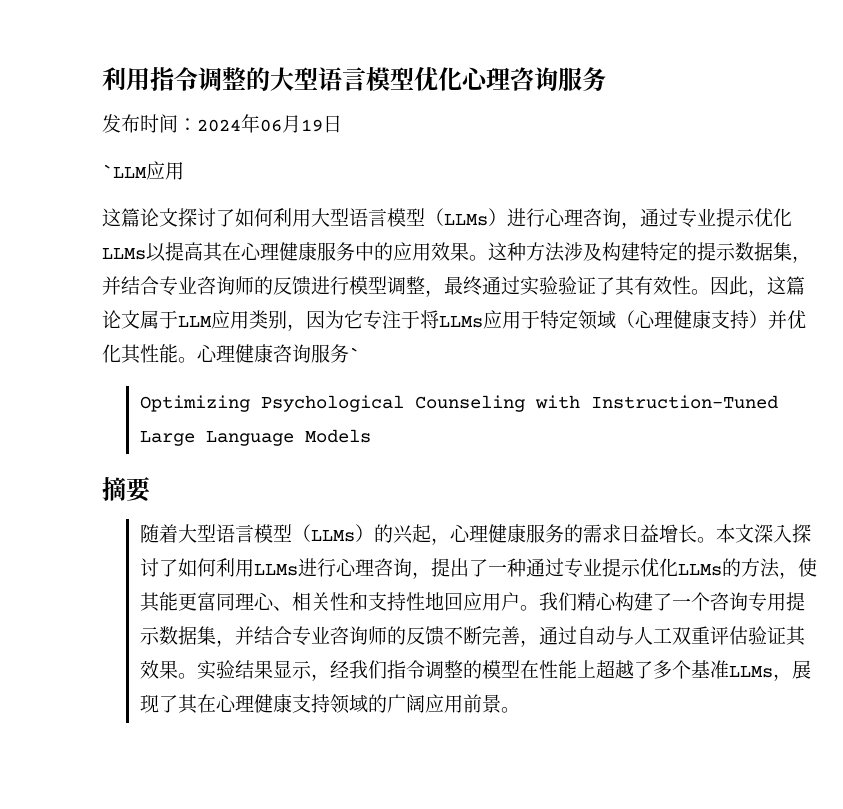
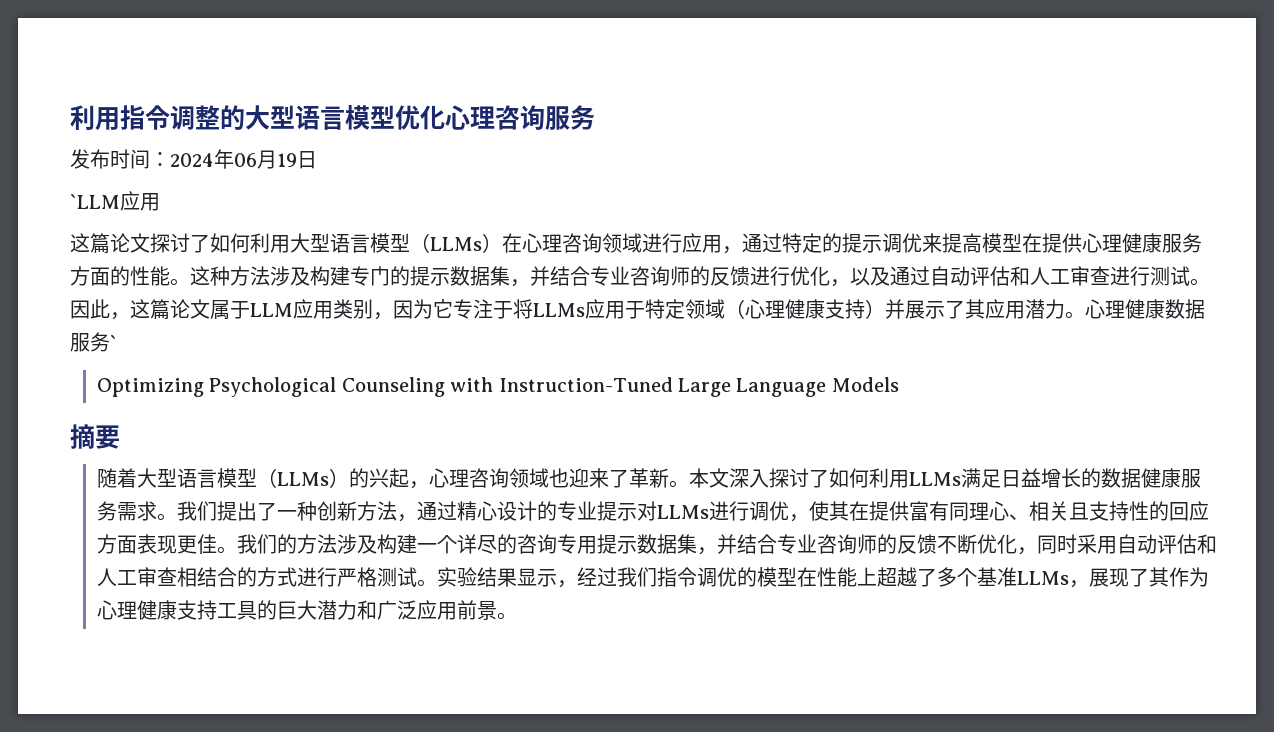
[507,208,792,229] [102,242,469,262] 进行心理咨询，通过专业提示优化LLMs以提高其在心理健康服务中的应用效果 -> [502,233,1202,254] [70,266,170,286] 在心理咨询领域进行应用，通过特定的提示调优来提高模型在提供心理健康服务方面的性能
[640,242,678,261] 特定 -> [350,266,390,286] 专门
[349,276,691,297] 模型调整，最终通过实验验证了其有效性 -> [790,266,1190,287] 优化，以及通过自动评估和人工审查进行测试
[787,310,806,329] [102,344,178,364] 优化其性能 -> [905,299,1065,319] 展示了其应用潜力
[273,344,311,363] 咨询 -> [1165,299,1205,319] 数据
[487,524,697,543] 健康服务的需求日益增长 -> [469,468,670,488] 咨询领域也迎来了革新
[297,558,817,579] [139,592,710,612] 进行心理咨询，提出了一种通过专业提示优化LLMs的方法，使其能更富同理心、相关性和支持性地回应用户。我们精心构建了一个 -> [961,468,1202,488] [97,501,1210,522] [97,534,518,554] 满足日益增长的数据健康服务需求。我们提出了一种创新方法，通过精心设计的专业提示对LLMs进行调优，使其在提供富有同理心、相关且支持性的回应方面表现更佳。我们的方法涉及构建一个详尽的
[481,626,806,647] [139,660,178,679] 完善，通过自动与人工双重评估验证其效果 -> [977,534,1218,555] [97,567,418,587] 优化，同时采用自动评估和人工审查相结合的方式进行严格测试
(349, 669) none -> [597,567,618,587] 过
[443,660,463,678] 整 -> [717,567,738,587] 优
[196,694,425,714] 在心理健康支持领域的广阔 -> [1169,567,1210,587] [97,600,418,620] 作为心理健康支持工具的巨大潜力和广泛

